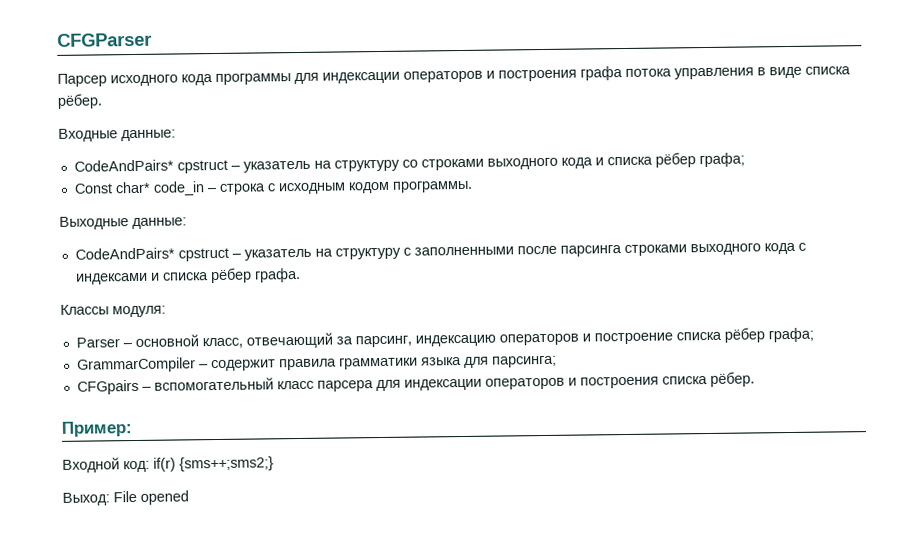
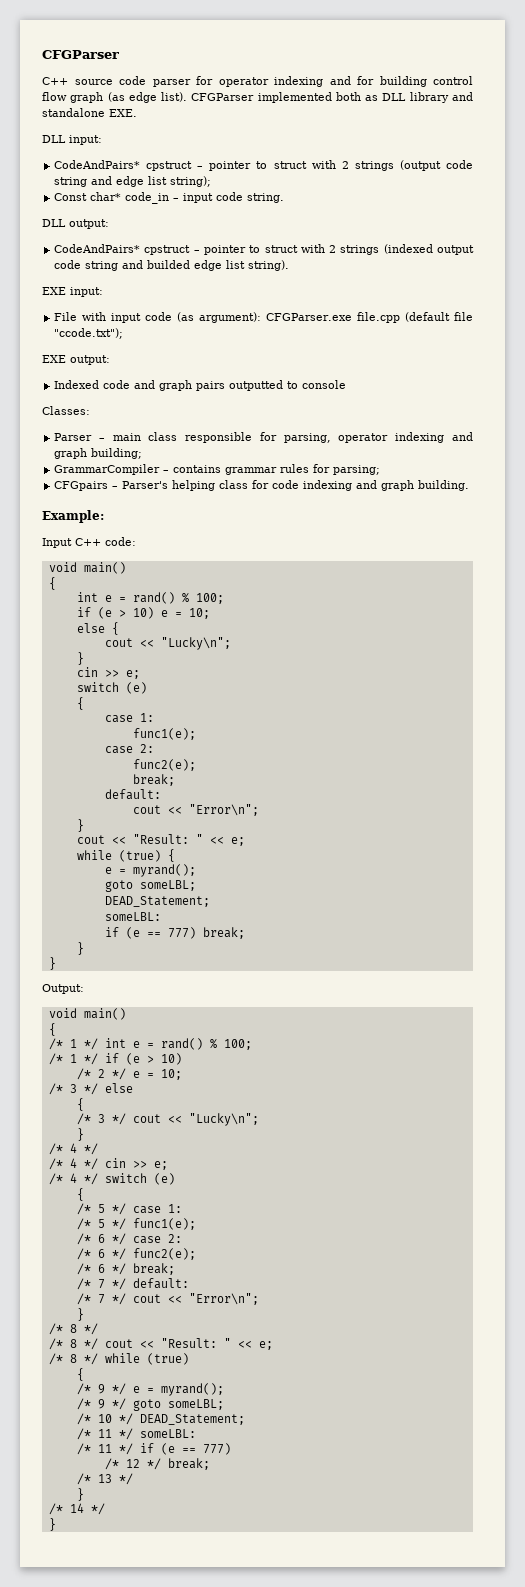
[57,66,851,87] [57,93,102,109] [58,128,176,142] [73,152,745,174] [73,180,473,196] [59,216,187,230] [74,242,806,262] [75,267,301,285] [60,304,166,318] [75,327,814,349] [76,355,557,373] [76,371,755,395] [61,421,133,437] [62,456,274,473] [62,490,189,506] Парсер исходного кода программы для индексации операторов и построения графа потока управления в виде списка рёбер. // Входные данные: // CodeAndPairs* cpstruct – указатель на структуру со строками выходного кода и списка рёбер графа; // Const char* code_in – строка с исходным кодом программы. // Выходные данные: // CodeAndPairs* cpstruct – указатель на структуру с заполненными после парсинга строками выходного кода с индексами и списка рёбер графа. // Классы модуля: // Parser – основной класс, отвечающий за парсинг, индексацию операторов и построение списка рёбер графа; // GrammarCompiler – содержит правила грамматики языка для парсинга; // CFGpairs – вспомогательный класс парсера для индексации операторов и построения списка рёбер. // Пример: // Входной код: if(r) {sms++;sms2;} // Выход: File opened -> [42,76,473,87] [42,92,473,103] [42,108,137,117] [42,135,102,145] [54,160,473,171] [54,176,212,187] [54,192,285,204] [42,219,109,229] [54,244,475,255] [54,260,290,271] [42,287,103,297] [54,312,473,323] [54,328,124,339] [42,355,110,365] [54,380,347,391] [42,406,90,415] [54,432,473,443] [54,448,143,459] [54,464,381,475] [54,480,470,491] [42,510,104,523] [42,537,136,548] [48,562,126,574] [48,577,56,590] [76,592,224,604] [76,607,210,619] [76,622,119,635] [104,637,231,650] [76,652,84,665] [76,667,140,679] [76,682,147,694] [76,697,84,710] [104,713,154,723] [132,728,196,740] [104,744,154,754] [132,759,196,771] [132,774,175,786] [104,789,161,800] [132,804,259,816] [76,819,84,832] [76,834,245,846] [76,849,175,862] [104,864,196,877] [104,880,196,892] [104,896,210,907] [104,912,161,921] [104,927,245,939] [76,942,84,955] [48,957,56,970] [42,984,84,994] [48,1008,126,1020] [48,1023,56,1036] [48,1038,252,1050] [48,1053,182,1065] [76,1068,182,1080] [48,1083,133,1095] [76,1098,84,1111] [76,1113,259,1126] [76,1128,84,1141] [48,1143,98,1155] [48,1158,168,1170] [48,1173,175,1185] [76,1188,84,1201] [76,1203,182,1215] [76,1218,196,1230] [76,1233,182,1245] [76,1248,196,1260] [76,1263,175,1275] [76,1278,189,1290] [76,1293,259,1305] [76,1308,84,1321] [48,1323,98,1335] [48,1338,273,1350] [48,1353,189,1365] [76,1368,84,1381] [76,1383,224,1396] [76,1398,224,1411] [76,1413,245,1425] [76,1428,196,1440] [76,1443,231,1455] [104,1458,210,1470] [76,1473,133,1485] [76,1488,84,1501] [48,1503,105,1515] [48,1518,56,1531] C++ source code parser for operator indexing and for building control flow graph (as edge list). CFGParser implemented both as DLL library and standalone EXE. // DLL input: // CodeAndPairs* cpstruct – pointer to struct with 2 strings (output code string and edge list string); // Const char* code_in – input code string. // DLL output: // CodeAndPairs* cpstruct – pointer to struct with 2 strings (indexed output code string and builded edge list string). // EXE input: // File with input code (as argument): CFGParser.exe file.cpp (default file "ccode.txt"); // EXE output: // Indexed code and graph pairs outputted to console // Classes: // Parser – main class responsible for parsing, operator indexing and graph building; // GrammarCompiler – contains grammar rules for parsing; // CFGpairs – Parser's helping class for code indexing and graph building. // Example: // Input C++ code: // void main() // { // int e = rand() % 100; // if (e > 10) e = 10; // else { // cout << "Lucky\n"; // } // cin >> e; // switch (e) // { // case 1: // func1(e); // case 2: // func2(e); // break; // default: // cout << "Error\n"; // } // cout << "Result: " << e; // while (true) { // e = myrand(); // goto someLBL; // DEAD_Statement; // someLBL: // if (e == 777) break; // } // } // Output: // void main() // { // /* 1 */ int e = rand() % 100; // /* 1 */ if (e > 10) // /* 2 */ e = 10; // /* 3 */ else // { // /* 3 */ cout << "Lucky\n"; // } // /* 4 */ // /* 4 */ cin >> e; // /* 4 */ switch (e) // { // /* 5 */ case 1: // /* 5 */ func1(e); // /* 6 */ case 2: // /* 6 */ func2(e); // /* 6 */ break; // /* 7 */ default: // /* 7 */ cout << "Error\n"; // } // /* 8 */ // /* 8 */ cout << "Result: " << e; // /* 8 */ while (true) // { // /* 9 */ e = myrand(); // /* 9 */ goto someLBL; // /* 10 */ DEAD_Statement; // /* 11 */ someLBL: // /* 11 */ if (e == 777) // /* 12 */ break; // /* 13 */ // } // /* 14 */ // }

